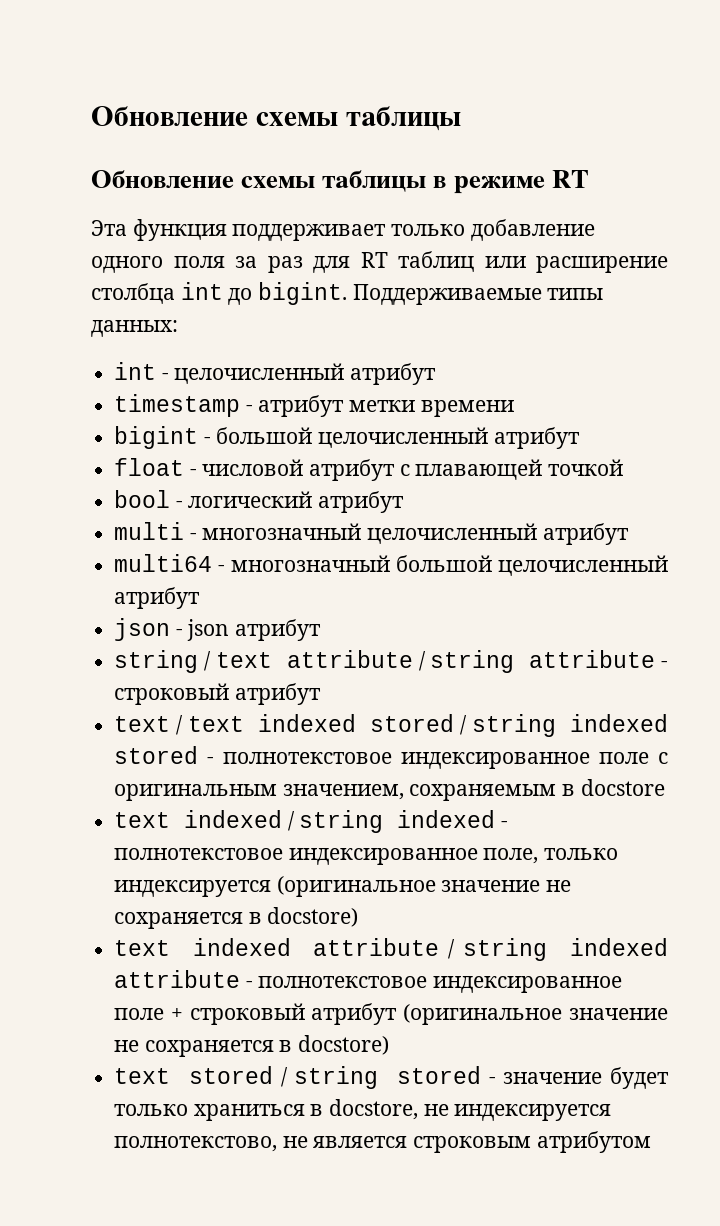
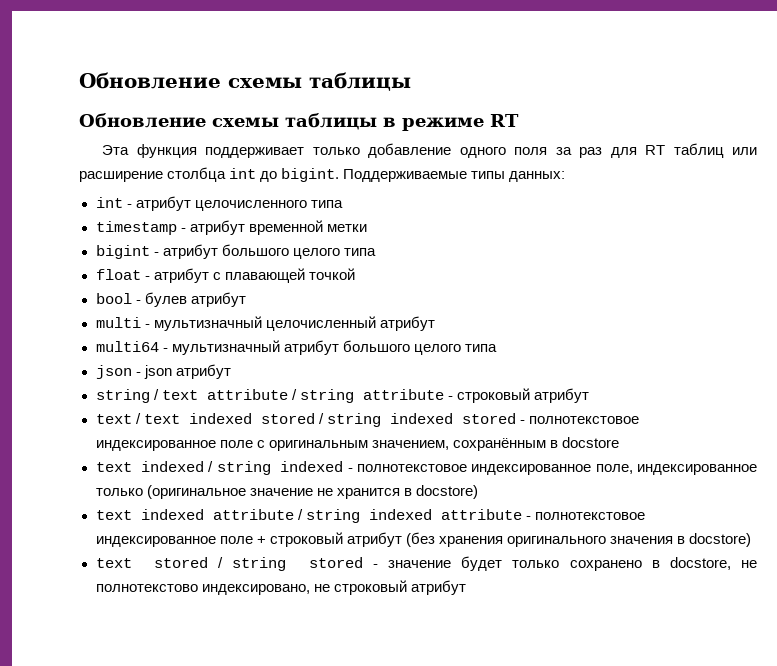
[174,363,437,385] целочисленный атрибут -> [135,196,343,211] атрибут целочисленного типа
(345, 406) none -> [248,220,323,235] временной
[420,400,514,417] времени -> (367, 228) none
[216,427,580,449] большой целочисленный атрибут -> [162,244,376,259] атрибут большого целого типа
[202,459,304,476] числовой -> (150, 278) none
[188,491,313,508] логический -> [144,292,187,307] булев
[202,523,362,540] многозначный -> [153,316,262,331] мультизначный
[231,555,668,576] [114,587,201,609] многозначный большой целочисленный атрибут -> [171,340,497,355] мультизначный атрибут большого целого типа
[409,784,557,801] сохраняемым -> [452,438,546,451] сохранённым
[544,848,619,860] [114,876,572,897] [114,912,244,929] только индексируется (оригинальное значение не сохраняется -> [636,464,757,475] [95,485,400,499] индексированное только (оригинальное значение не хранится
[403,1004,668,1025] [114,1040,274,1057] (оригинальное значение не сохраняется -> [405,532,673,547] (без хранения оригинального значения
[193,1104,305,1121] храниться -> [569,560,642,571] сохранено
[454,1104,612,1121] [114,1131,651,1153] индексируется полнотекстово, не является строковым атрибутом -> [95,580,466,595] полнотекстово индексировано, не строковый атрибут

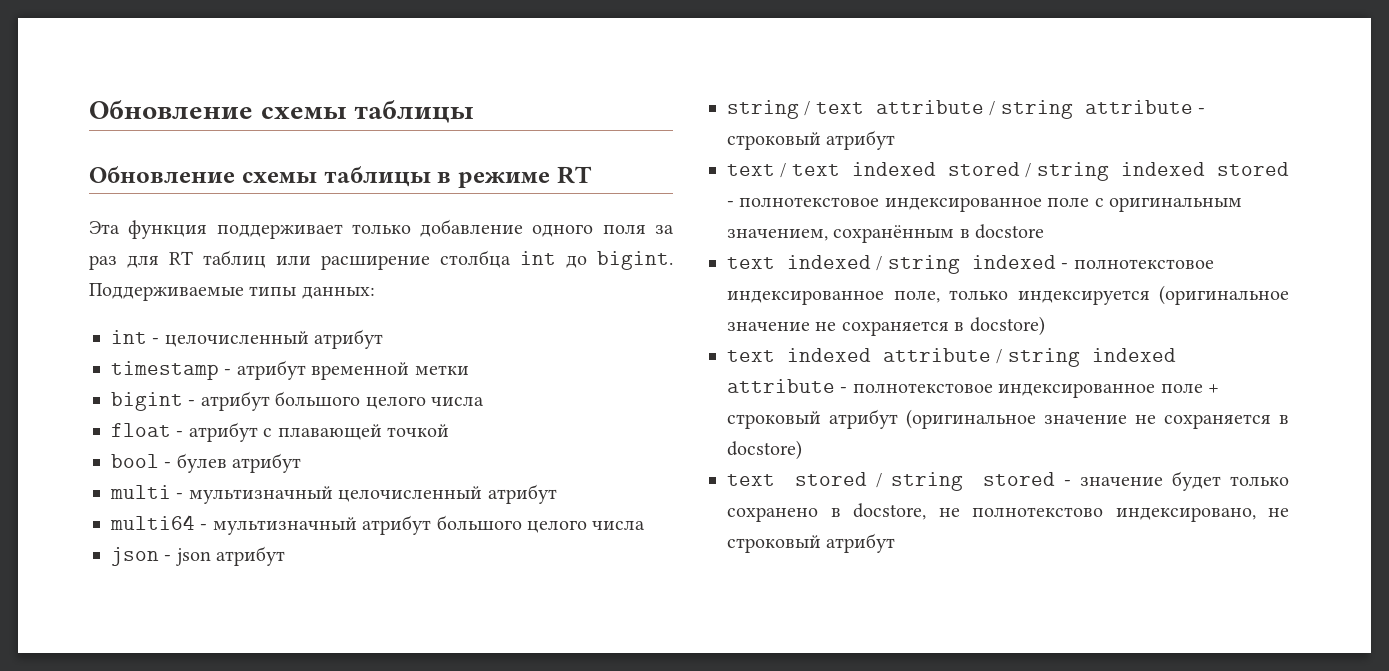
[135,196,343,211] атрибут целочисленного типа -> [164,329,384,349] целочисленный атрибут
[343,248,376,256] типа -> [431,396,484,406] числа
[464,344,497,352] типа -> [592,520,646,530] числа
[636,464,757,475] [95,485,400,499] индексированное только (оригинальное значение не хранится -> [949,285,1289,305] [727,321,949,336] только индексируется (оригинальное значение не сохраняется
[405,532,673,547] (без хранения оригинального значения -> [906,409,1271,429] (оригинальное значение не сохраняется

